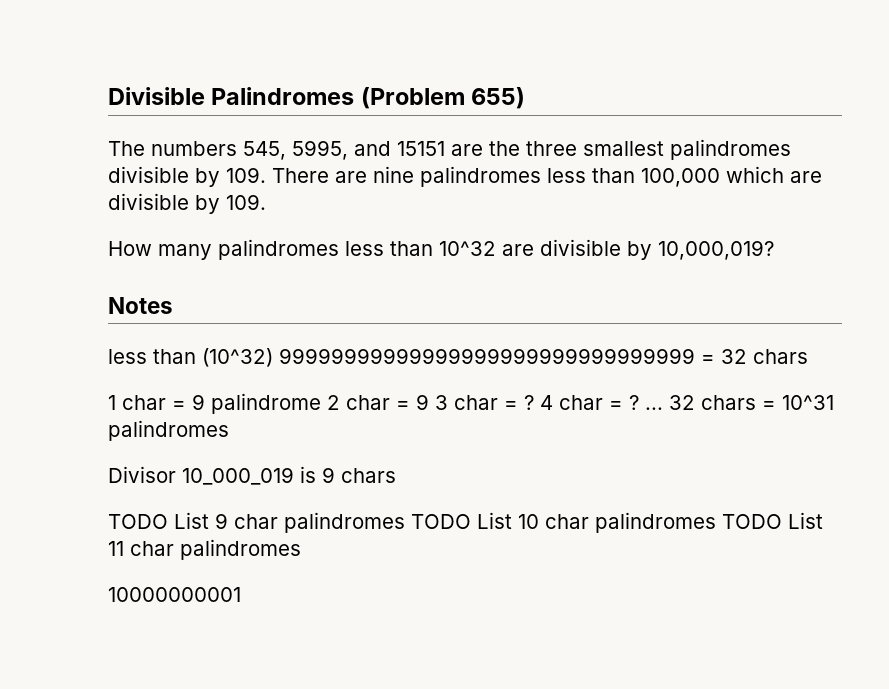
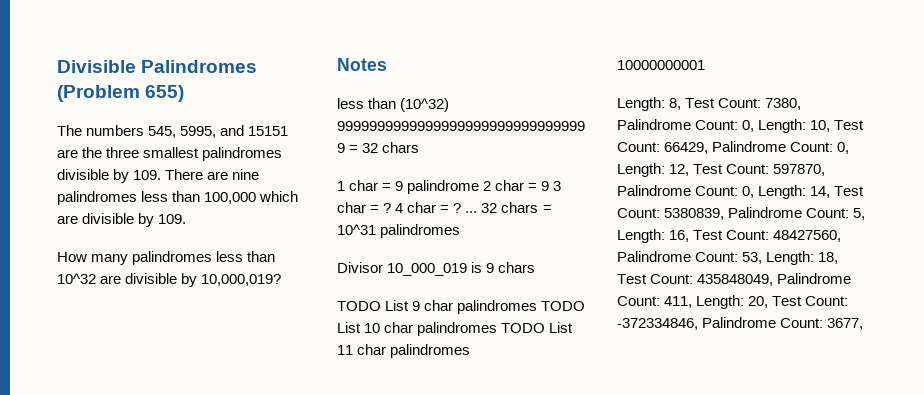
(241, 594) none -> [617,97,802,111] [617,119,865,133] [617,141,850,154] [617,163,826,177] [617,185,865,199] [617,207,866,220] [617,229,842,243] [617,251,839,265] [617,273,852,286] [617,295,849,309] [617,317,864,330] // Length: 8, Test Count: 7380, Palindrome Count: 0, Length: 10, Test Count: 66429, Palindrome Count: 0, Length: 12, Test Count: 597870, Palindrome Count: 0, Length: 14, Test Count: 5380839, Palindrome Count: 5, Length: 16, Test Count: 48427560, Palindrome Count: 53, Length: 18, Test Count: 435848049, Palindrome Count: 411, Length: 20, Test Count: -372334846, Palindrome Count: 3677,

